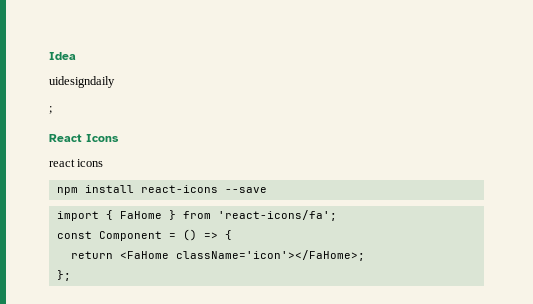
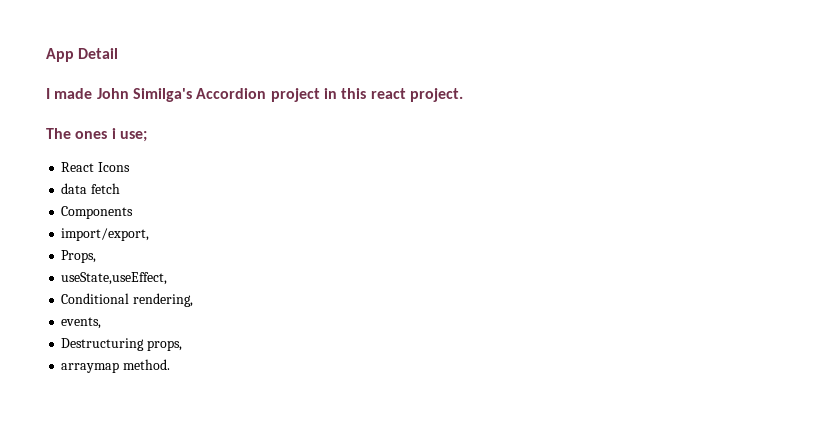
[49,52,76,60] [49,76,115,88] [49,106,52,114] [49,134,119,142] [49,159,104,167] [56,185,267,195] [56,210,337,221] [56,229,232,241] [70,250,365,261] [56,270,71,281] Idea // uidesigndaily // ; // React Icons // react icons // npm install react-icons --save // import { FaHome } from 'react-icons/fa'; // const Component = () => { // return <FaHome className='icon'></FaHome>; // }; -> [46,48,119,62] [46,88,463,102] [46,128,147,142] [61,162,131,172] [61,183,121,194] [61,206,134,219] [61,228,150,241] [61,250,97,263] [61,272,168,285] [61,293,194,307] [61,317,102,329] [61,338,183,351] [61,359,171,373] App Detail // I made John Similga's Accordion project in this react project. // The ones i use; // React Icons // data fetch // Components // import/export, // Props, // useState,useEffect, // Conditional rendering, // events, // Destructuring props, // arraymap method.

